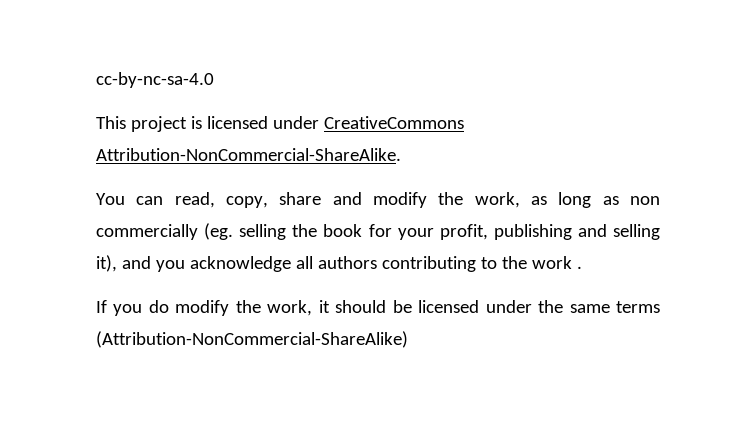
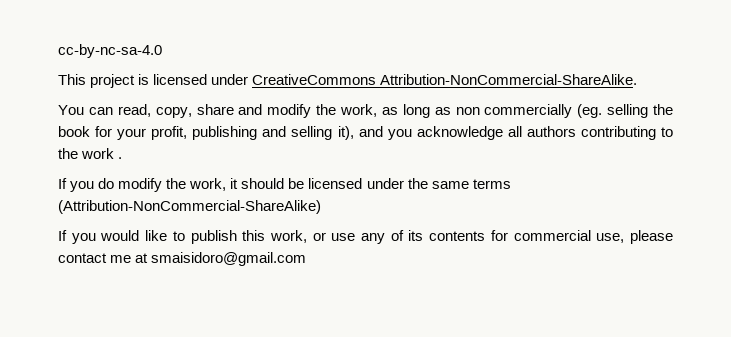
(408, 339) none -> [58,230,673,244] [58,252,307,266] // If you would like to publish this work, or use any of its contents for commercial use, please contact me at smaisidoro@gmail.com

